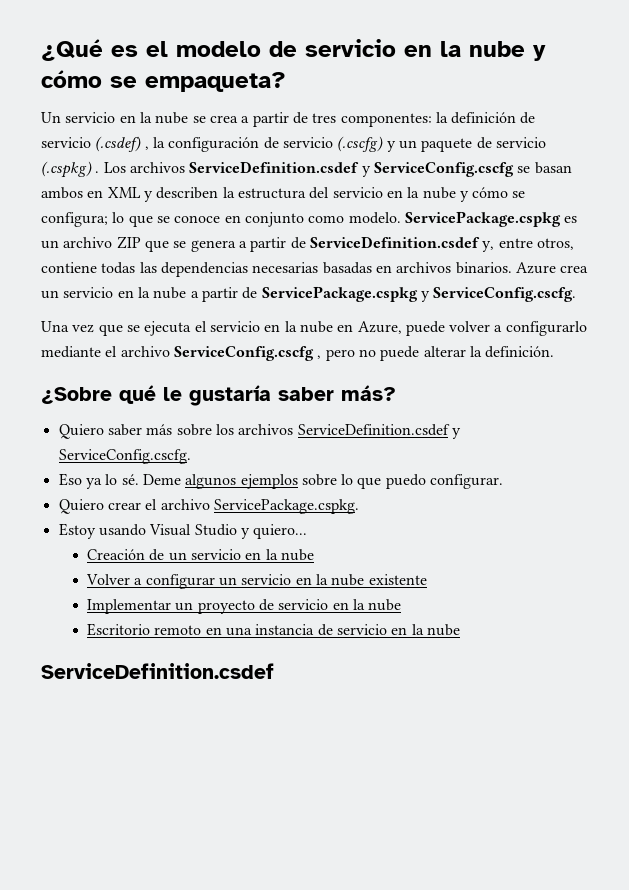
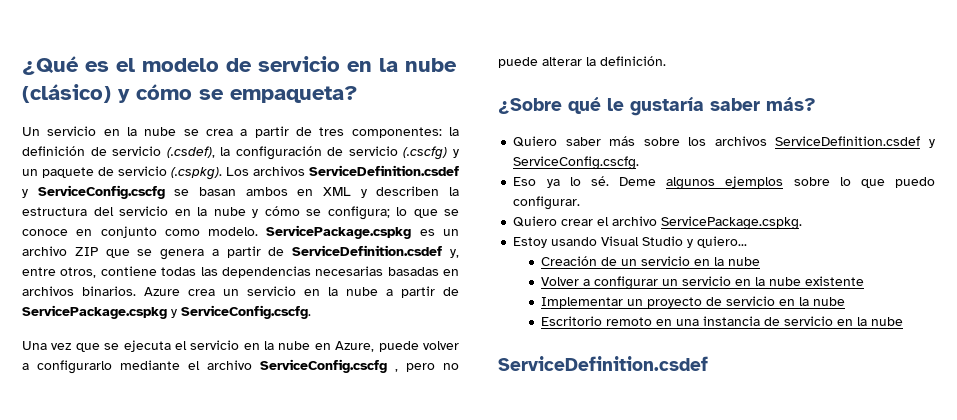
(525, 49) none -> [22,84,111,103] (clásico)
[95,136,149,152] (.csdef) , -> [166,146,215,158] (.csdef),
[41,161,100,178] (.cspkg) . -> [171,167,222,180] (.cspkg).

